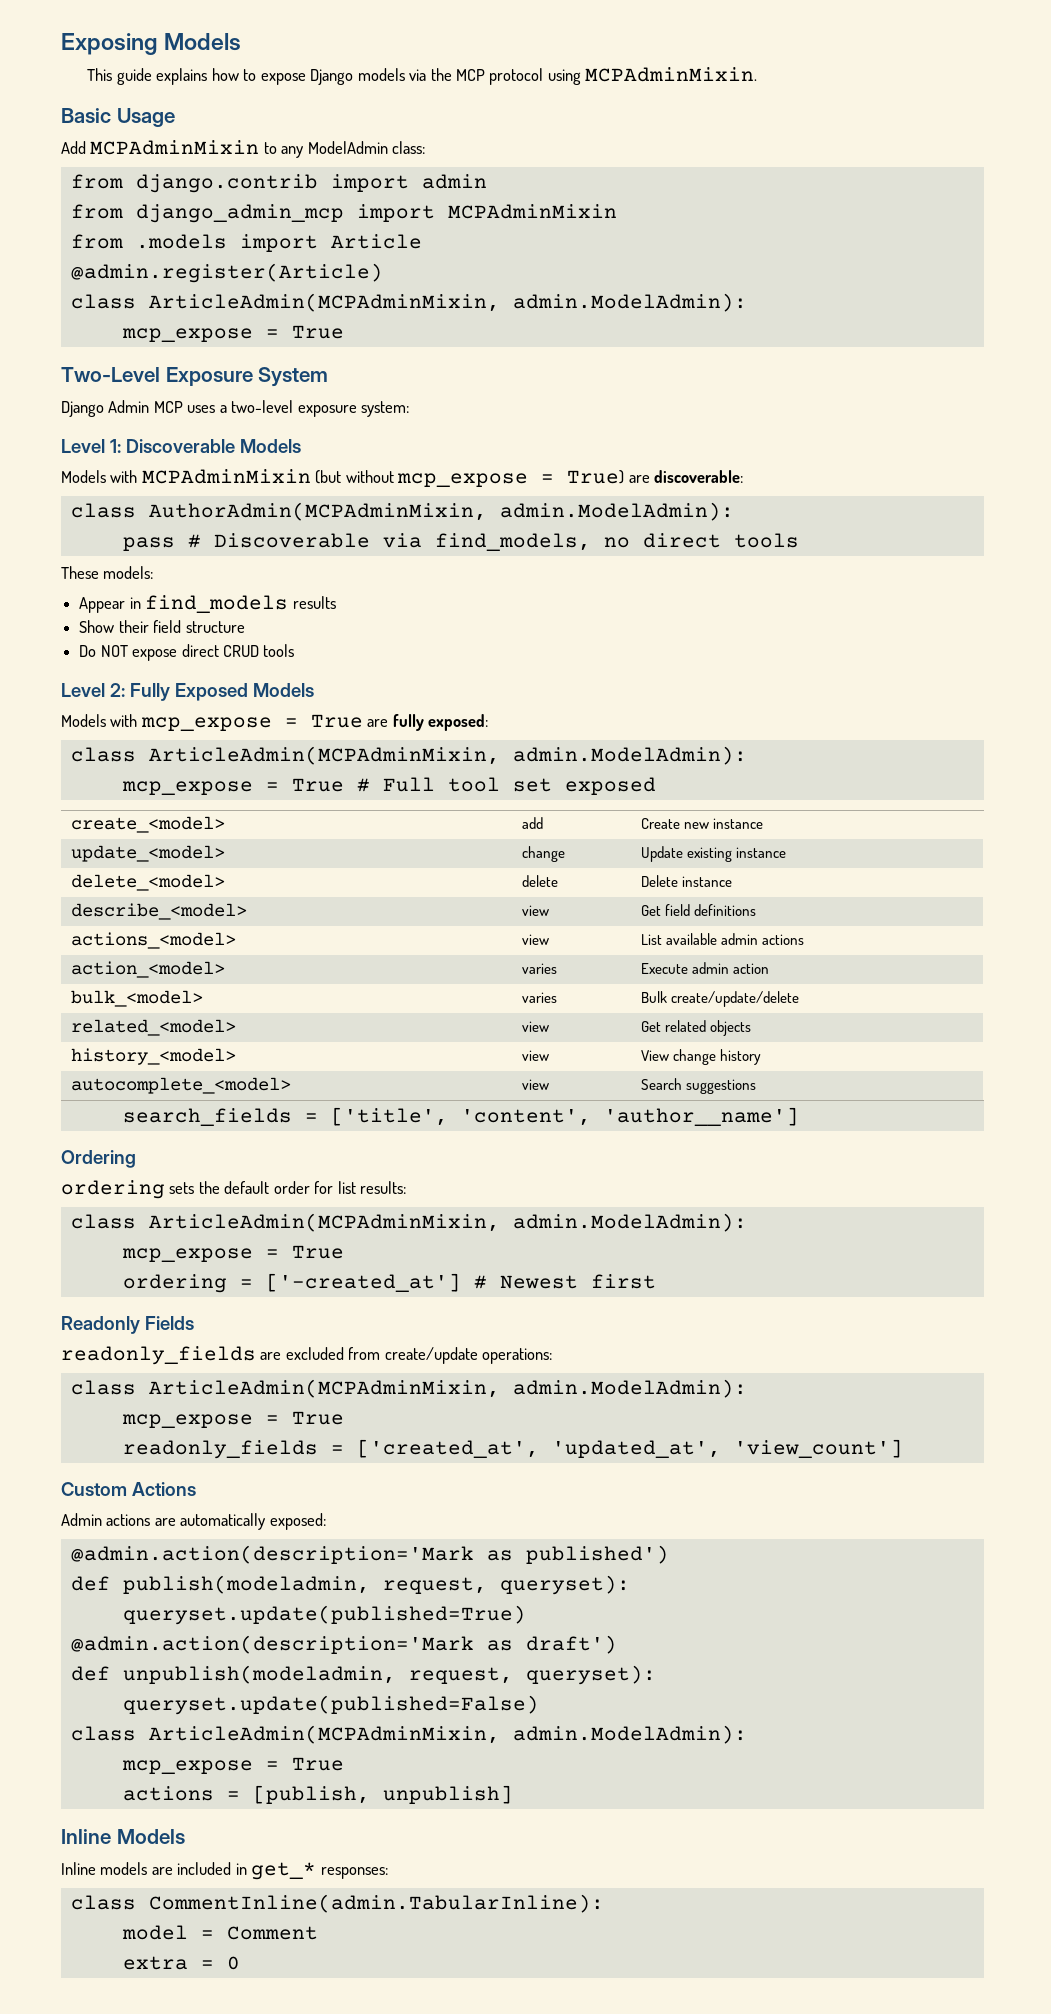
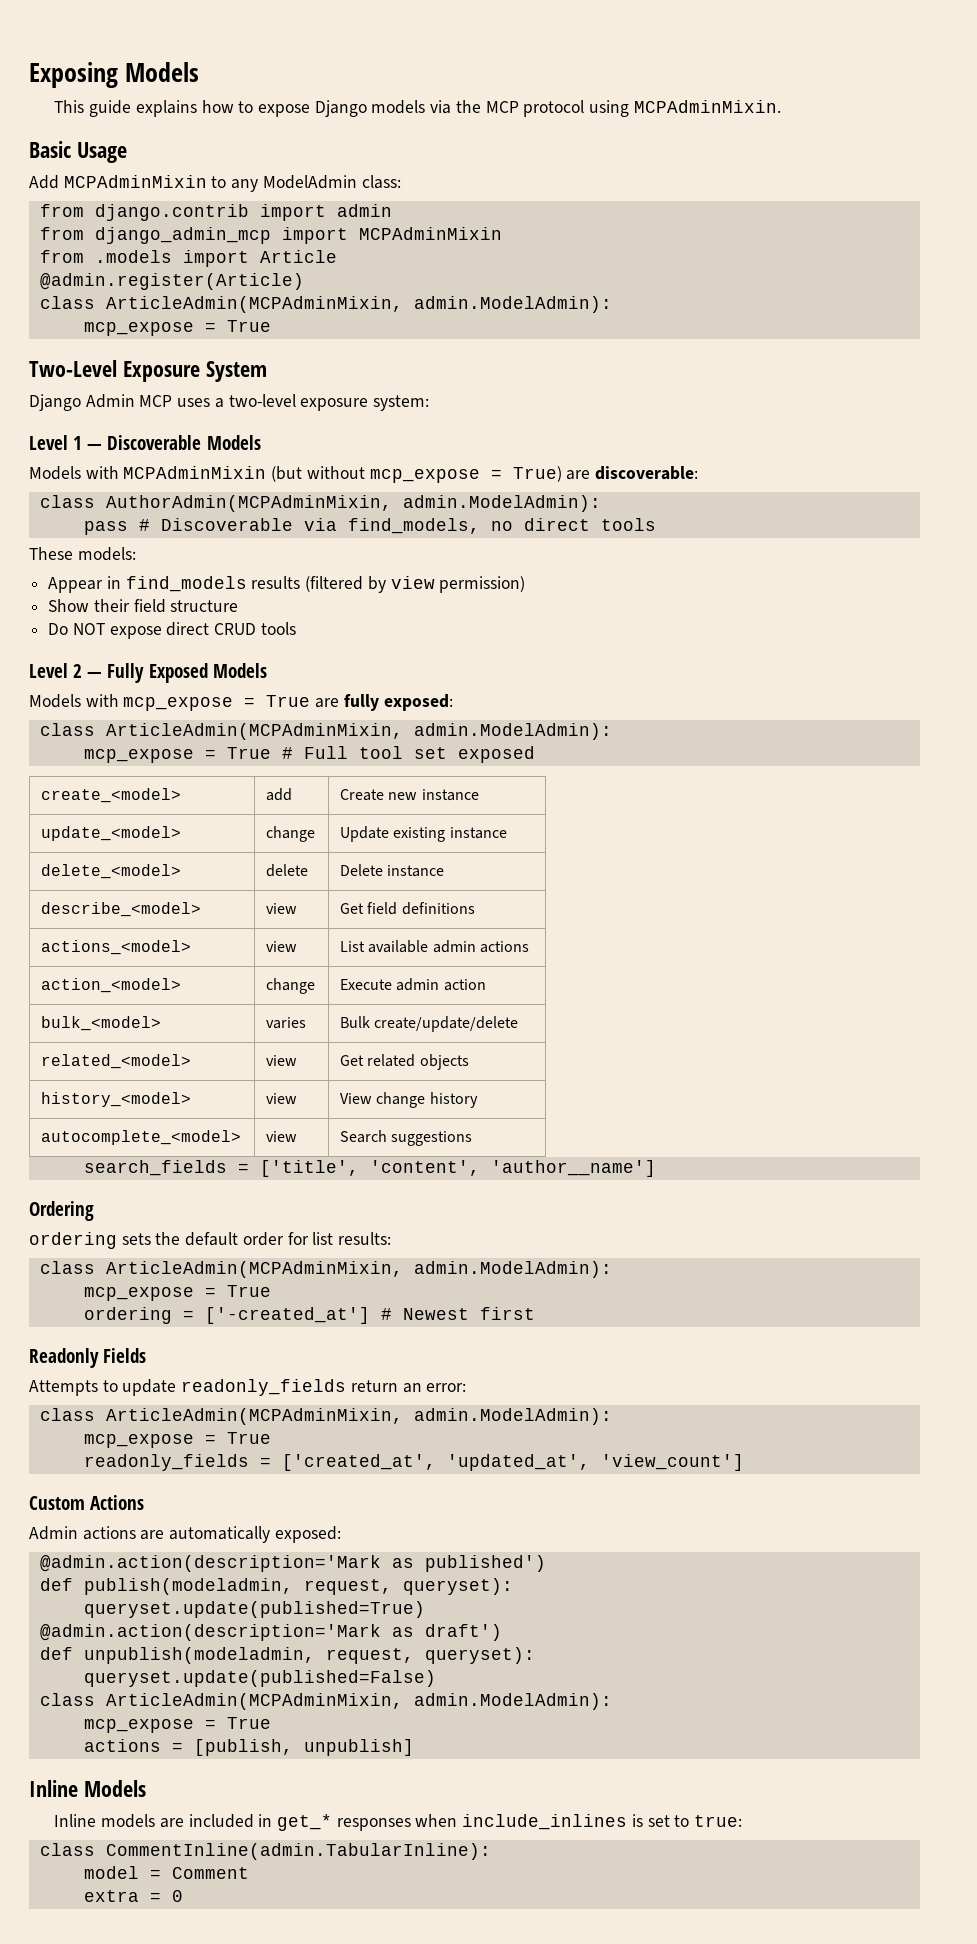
[109,439,121,453] 1: -> [73,436,103,450] 1 —
(336, 602) none -> [305,576,526,593] (filtered by view permission)
[109,683,125,697] 2: -> [73,664,103,678] 2 —
[521,963,557,974] varies -> [266,978,316,994] change
[61,1346,553,1365] readonly_fields are excluded from create/update operations: -> [29,1379,467,1396] Attempts to update readonly_fields return an error:
[320,1867,388,1879] responses: -> [336,1814,743,1831] responses when include_inlines is set to true:

